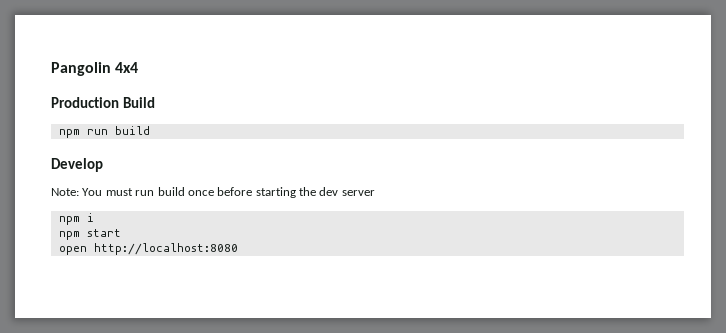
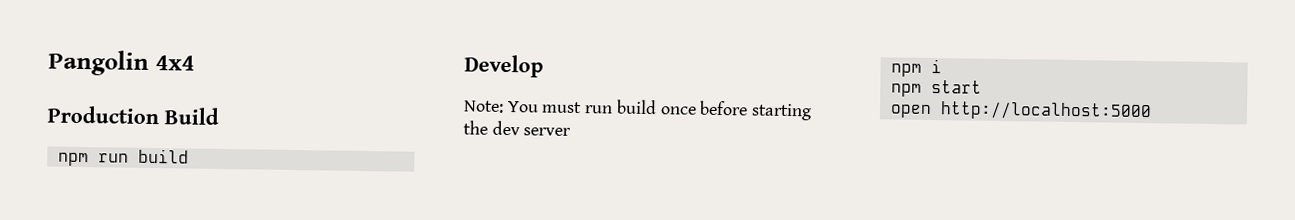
[93,243,238,255] http://localhost:8080 -> [939,101,1152,122] http://localhost:5000

